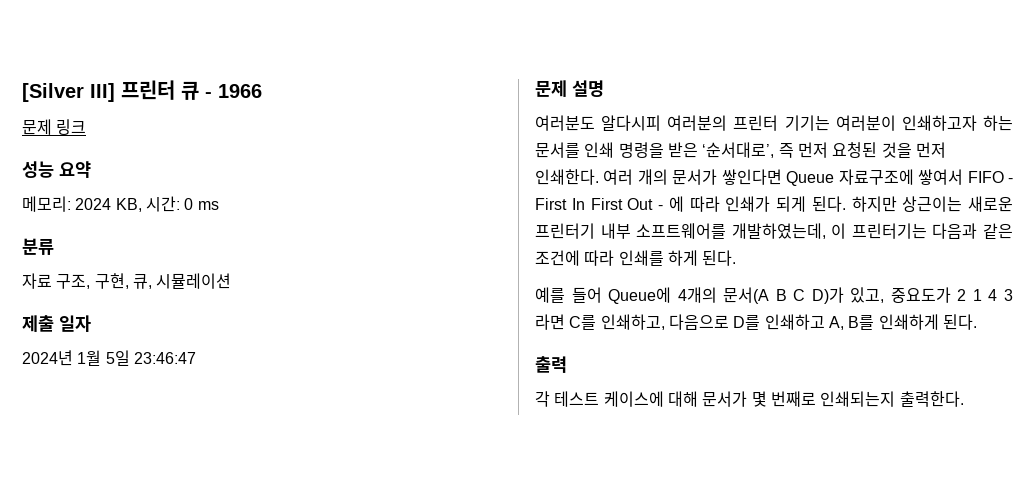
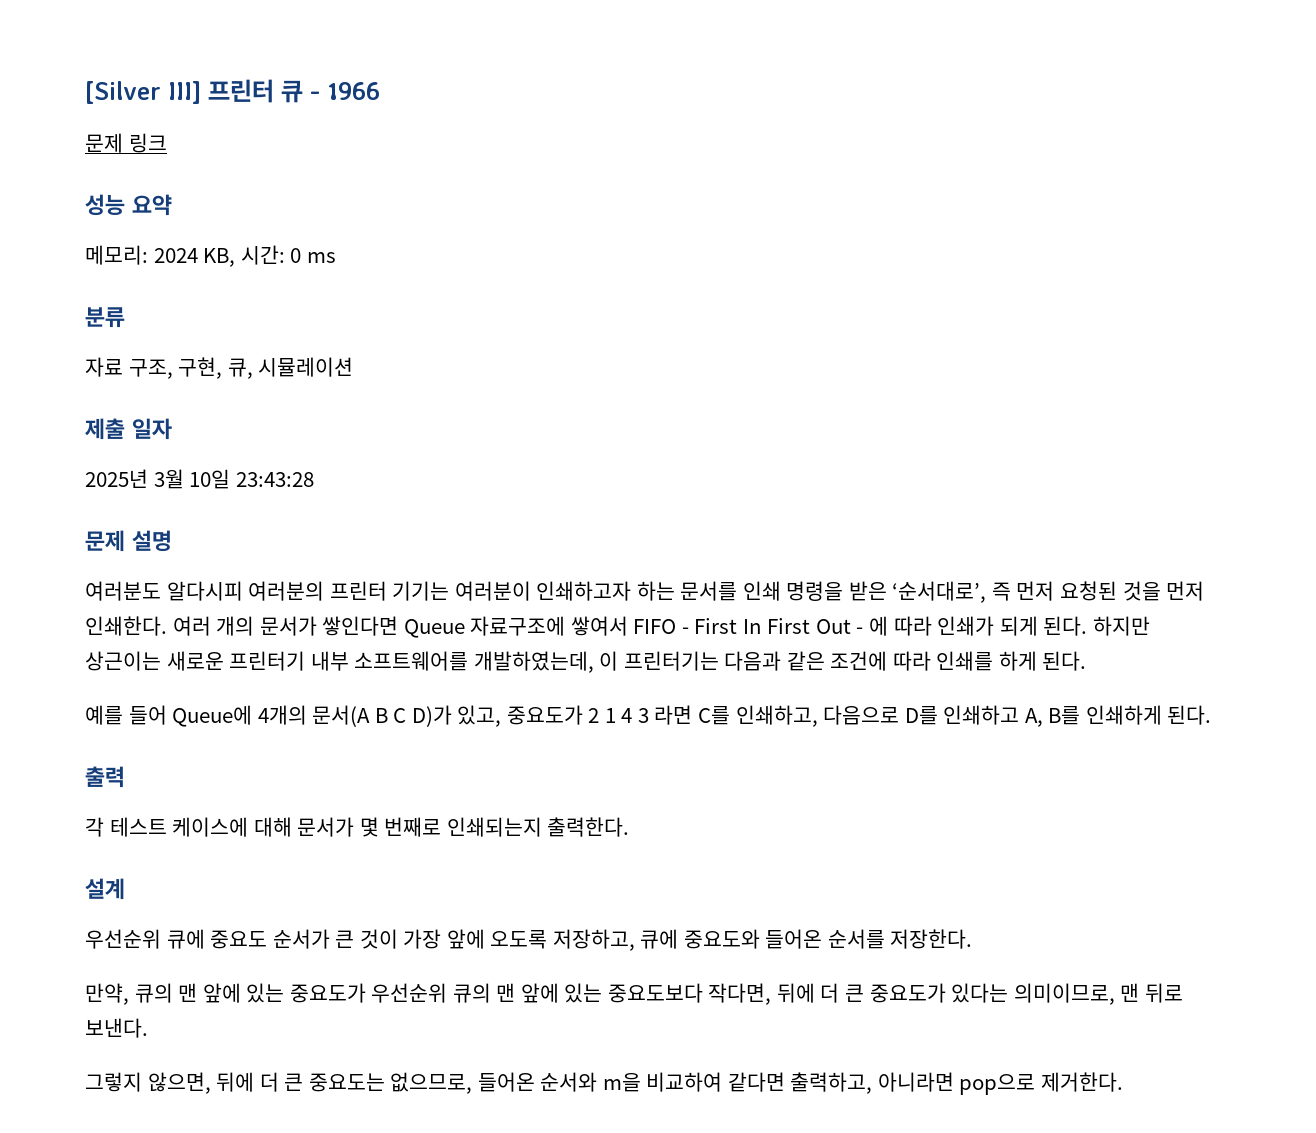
[22,350,196,366] 2024년 1월 5일 23:46:47 -> [85,469,314,489] 2025년 3월 10일 23:43:28
(964, 399) none -> [85,878,125,900] [85,929,973,951] [85,983,1183,1005] [85,1018,148,1038] [85,1072,1124,1095] // 설계 // 우선순위 큐에 중요도 순서가 큰 것이 가장 앞에 오도록 저장하고, 큐에 중요도와 들어온 순서를 저장한다. // 만약, 큐의 맨 앞에 있는 중요도가 우선순위 큐의 맨 앞에 있는 중요도보다 작다면, 뒤에 더 큰 중요도가 있다는 의미이므로, 맨 뒤로 보낸다. // 그렇지 않으면, 뒤에 더 큰 중요도는 없으므로, 들어온 순서와 m을 비교하여 같다면 출력하고, 아니라면 pop으로 제거한다.

